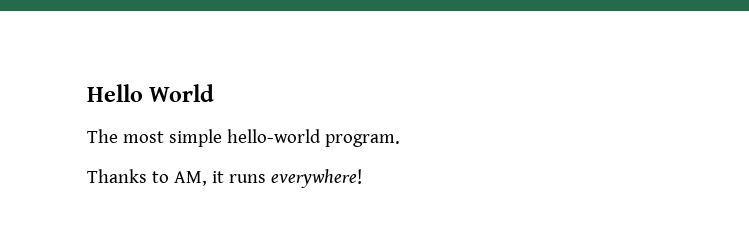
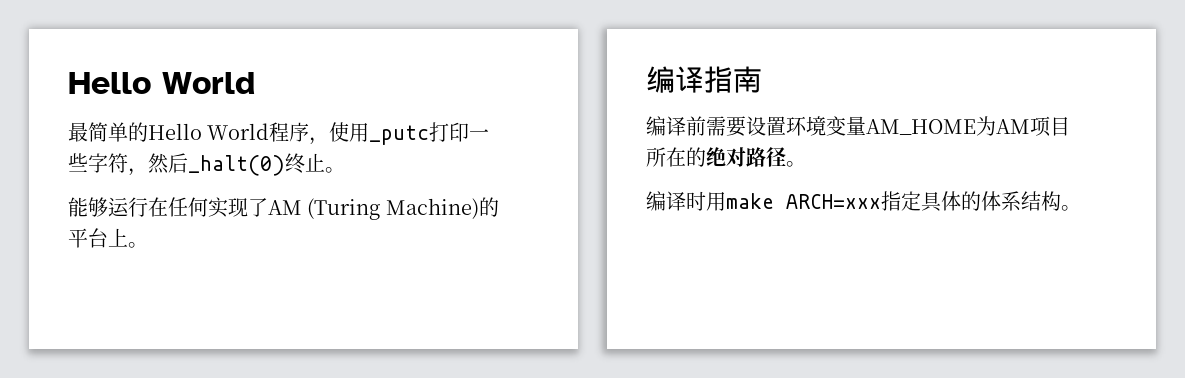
[87,129,400,147] [87,169,362,188] The most simple hello-world program. // Thanks to AM, it runs everywhere! -> [68,122,490,145] [68,153,345,176] [68,197,499,220] [68,228,148,248] [646,66,762,93] [646,116,1070,137] [646,147,806,167] [646,191,1081,212] 最简单的Hello World程序，使用_putc打印一些字符，然后_halt(0)终止。 // 能够运行在任何实现了AM (Turing Machine)的平台上。 // 编译指南 // 编译前需要设置环境变量AM_HOME为AM项目所在的绝对路径。 // 编译时用make ARCH=xxx指定具体的体系结构。

